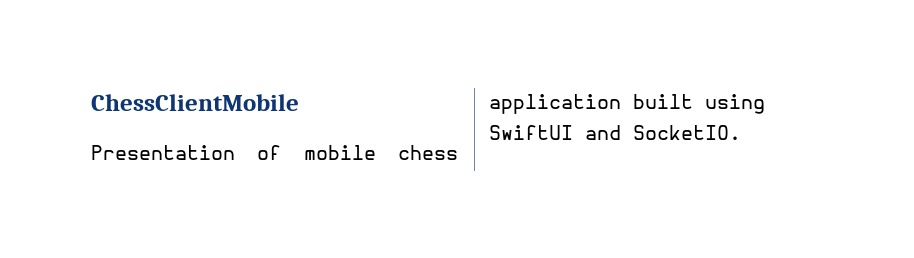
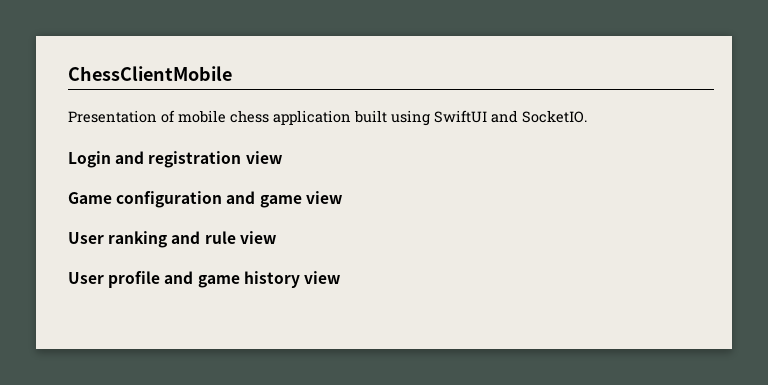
(741, 132) none -> [68,151,282,168] [68,191,342,208] [68,231,276,248] [68,271,340,288] // Login and registration view // Game configuration and game view // User ranking and rule view // User profile and game history view

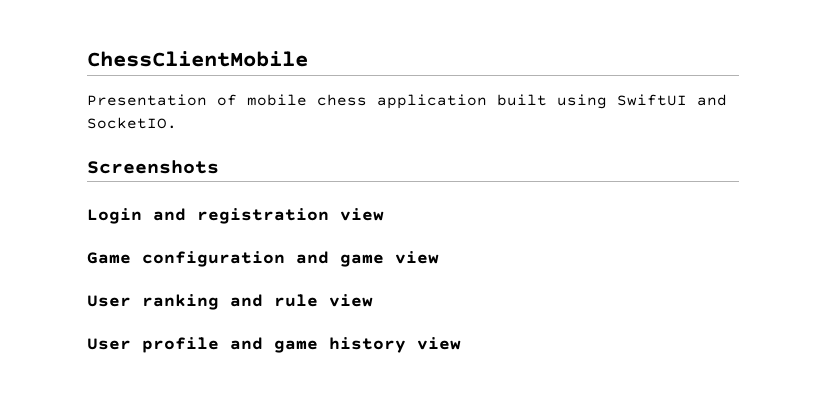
(587, 116) none -> [87,160,219,174] // Screenshots

